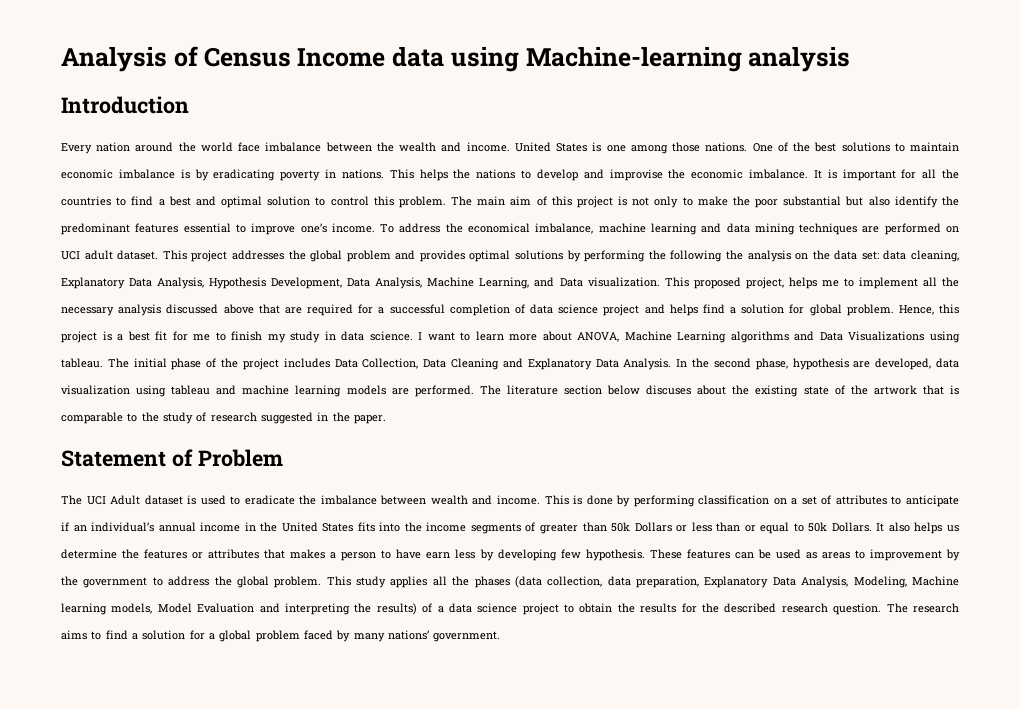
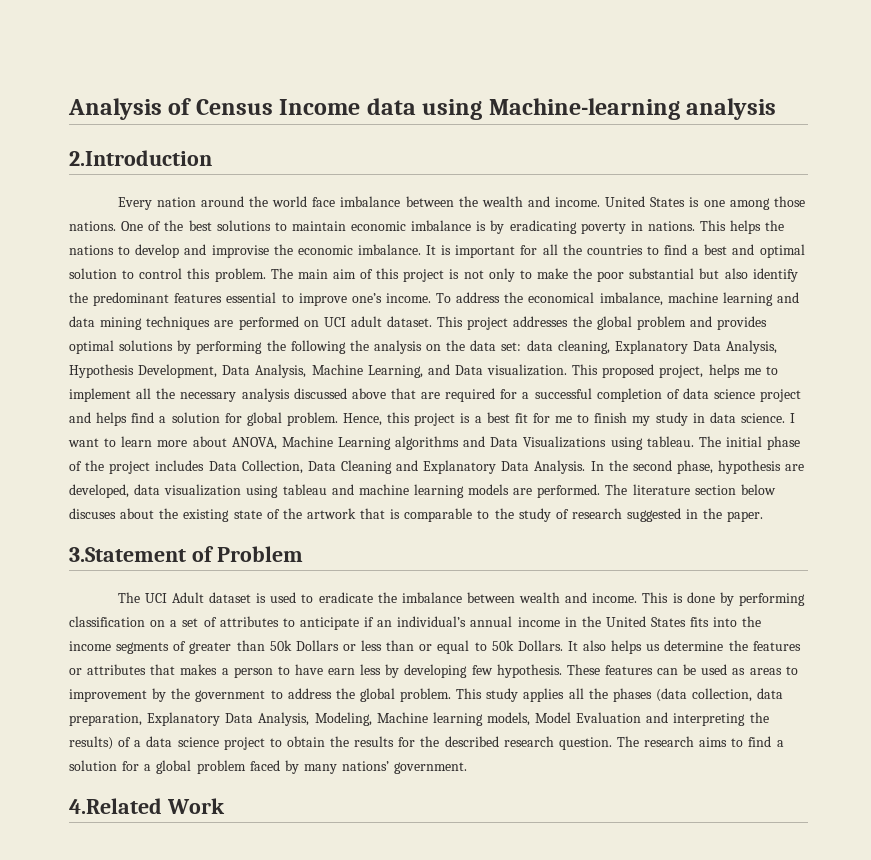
[61,96,189,114] Introduction -> [69,150,212,166] 2.Introduction
[61,450,166,467] Statement -> [69,547,186,562] 3.Statement
(501, 636) none -> [69,798,225,814] // 4.Related Work

